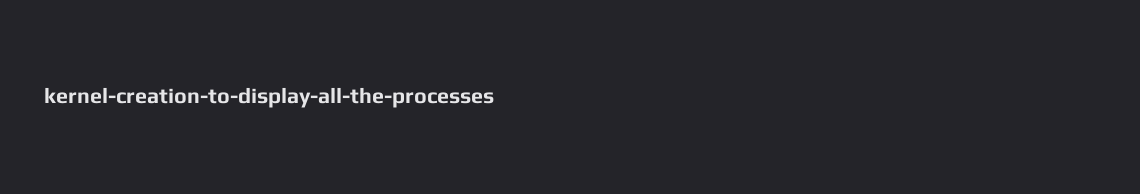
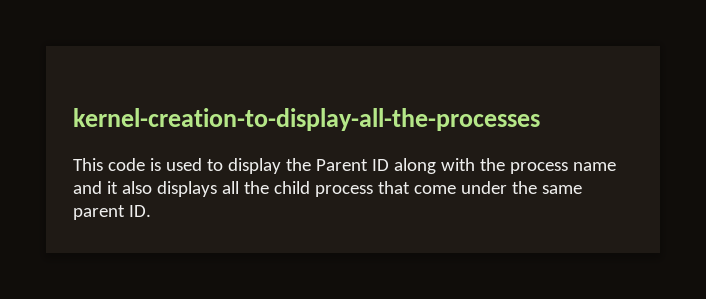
(494, 97) none -> [73,158,616,174] [73,181,582,197] [73,205,151,220] // This code is used to display the Parent ID along with the process name and it also displays all the child process that come under the same parent ID.

